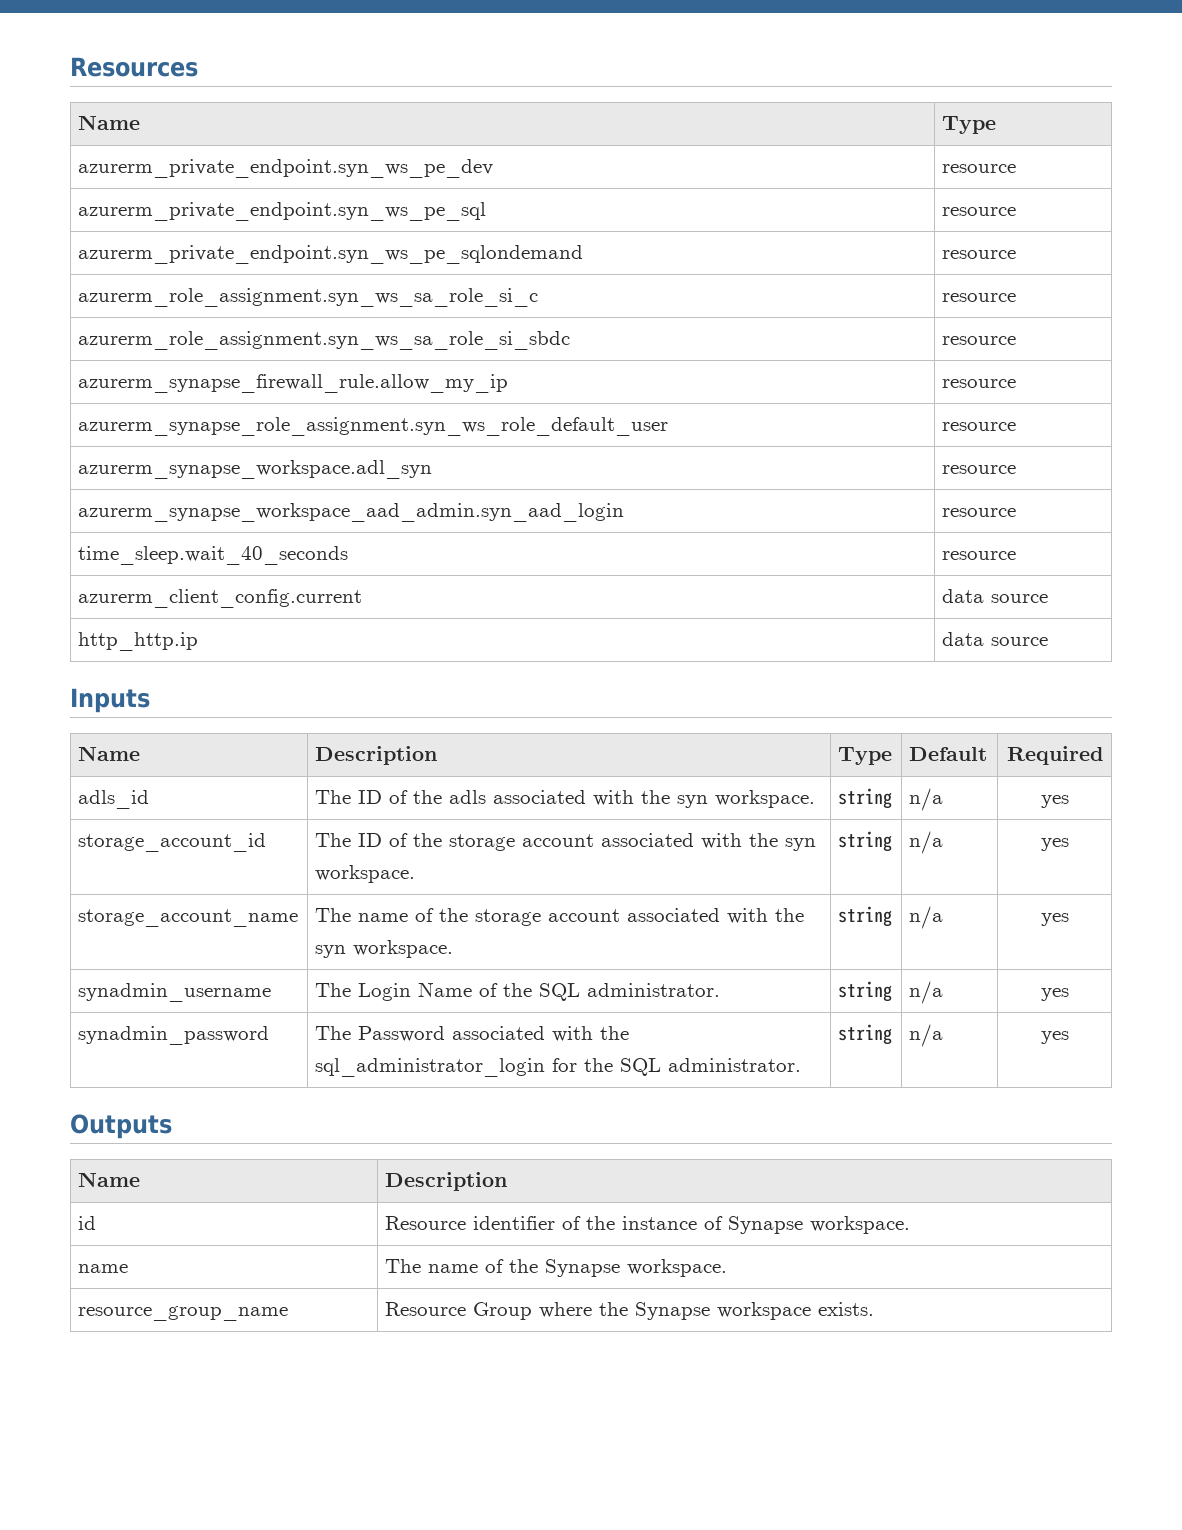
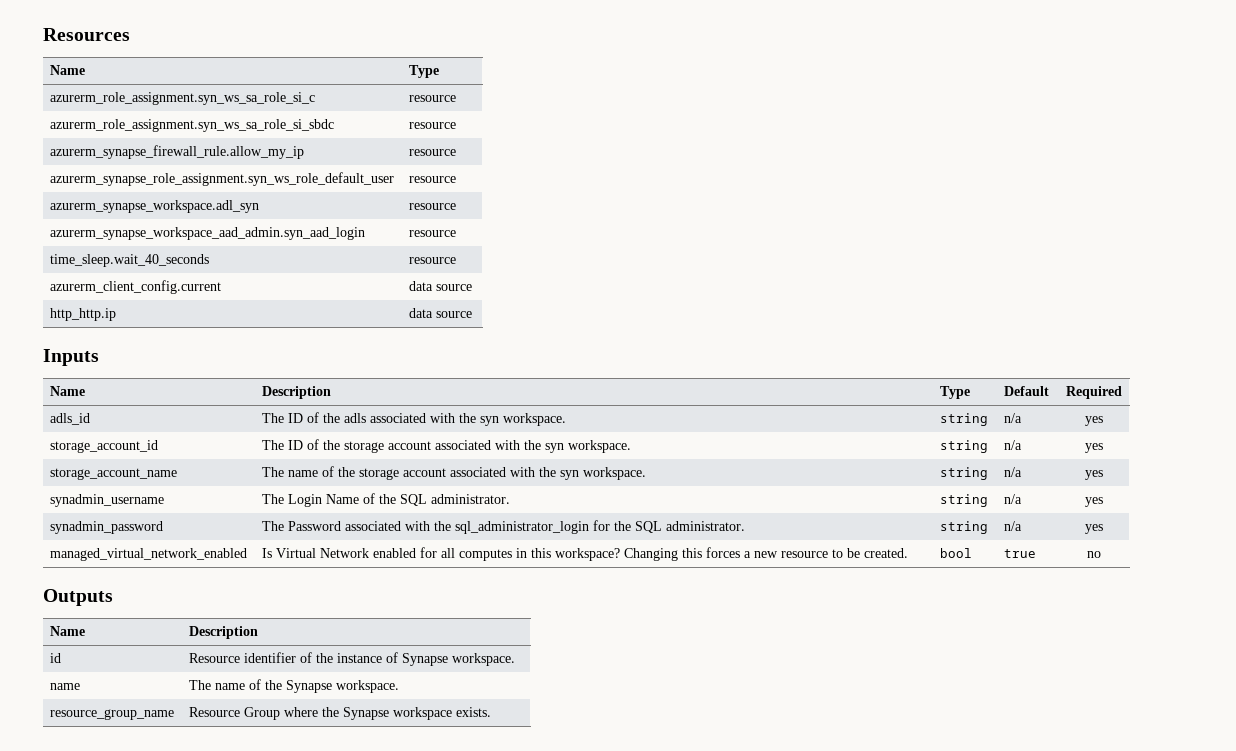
[78,159,494,178] [942,164,1017,173] [78,202,487,221] [942,207,1017,216] [78,245,584,264] [942,250,1017,259] // azurerm_private_endpoint.syn_ws_pe_dev | resource // azurerm_private_endpoint.syn_ws_pe_sql | resource // azurerm_private_endpoint.syn_ws_pe_sqlondemand | resource -> (440, 71) none
(1069, 1037) none -> [50,548,248,561] [262,547,909,561] [940,548,973,558] [1004,549,1037,558] [1086,551,1101,558] // managed_virtual_network_enabled | Is Virtual Network enabled for all computes in this workspace? Changing this forces a new resource to be created. | bool | true | no

